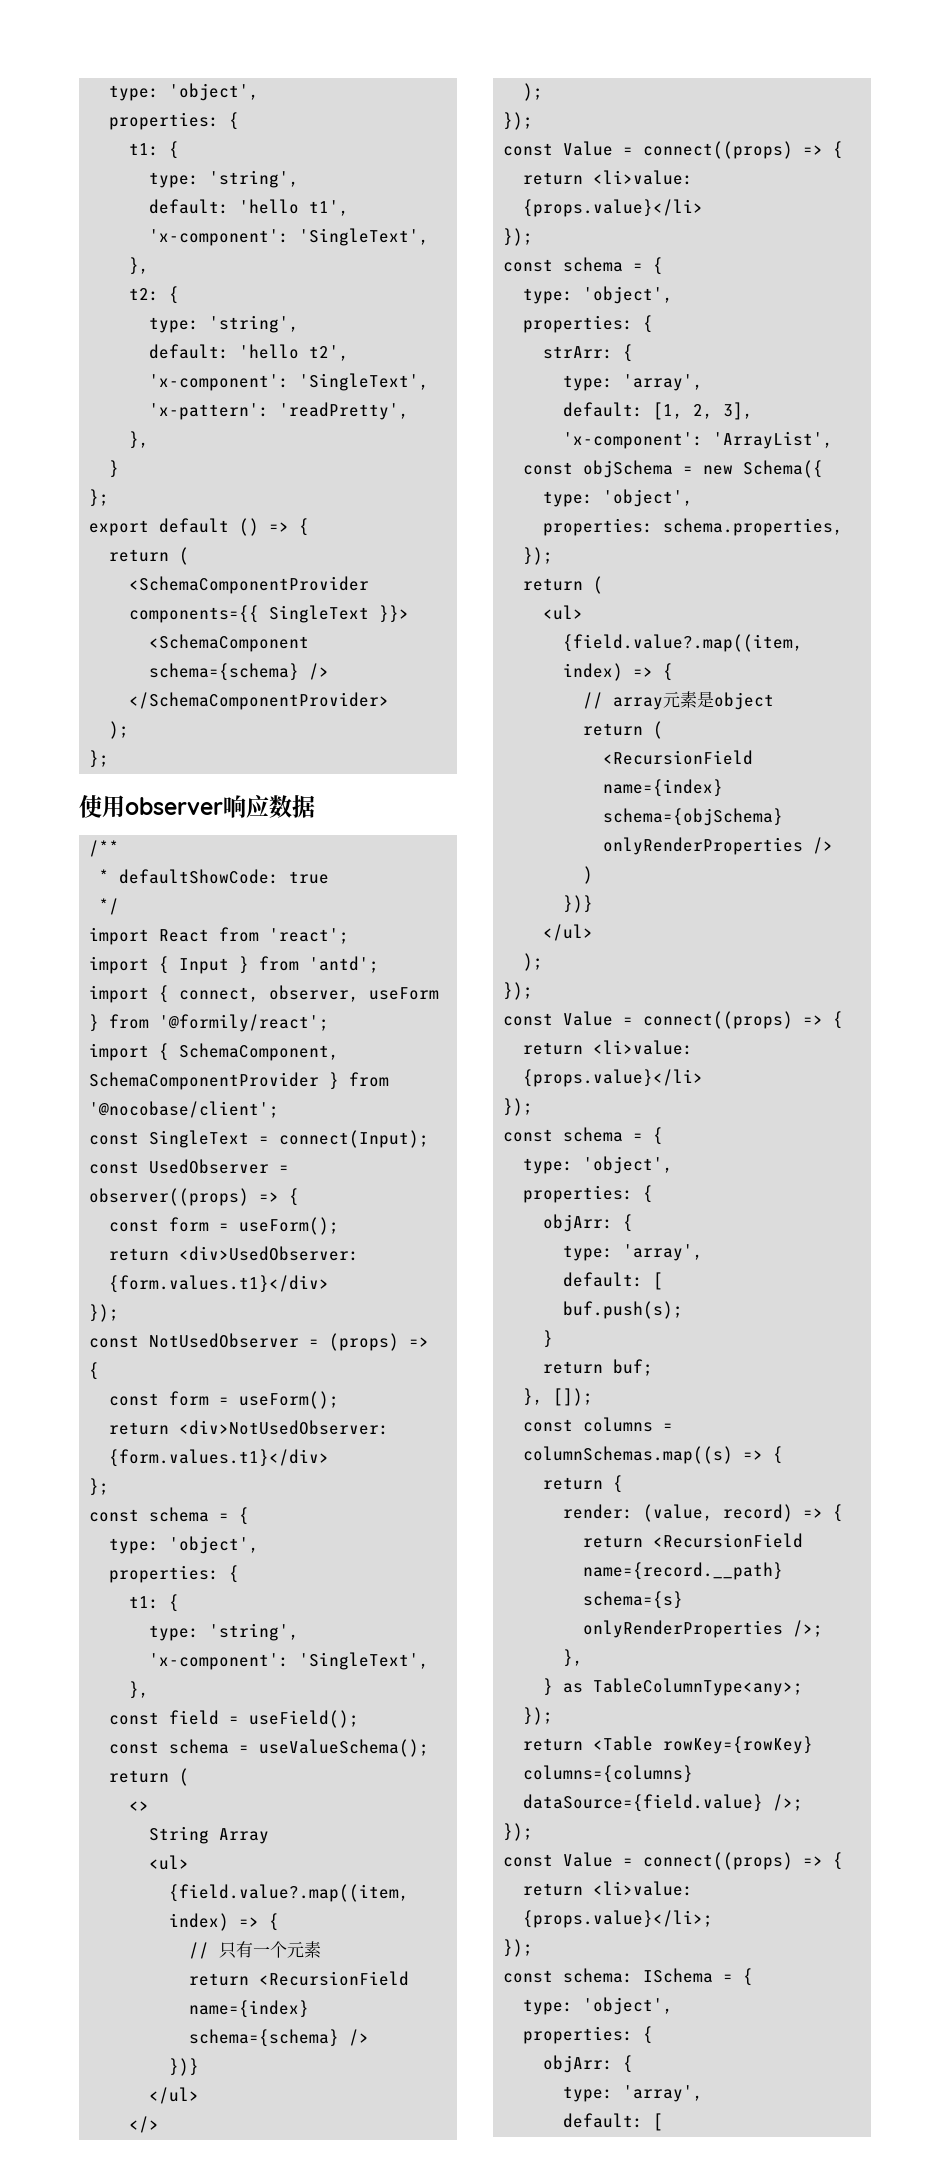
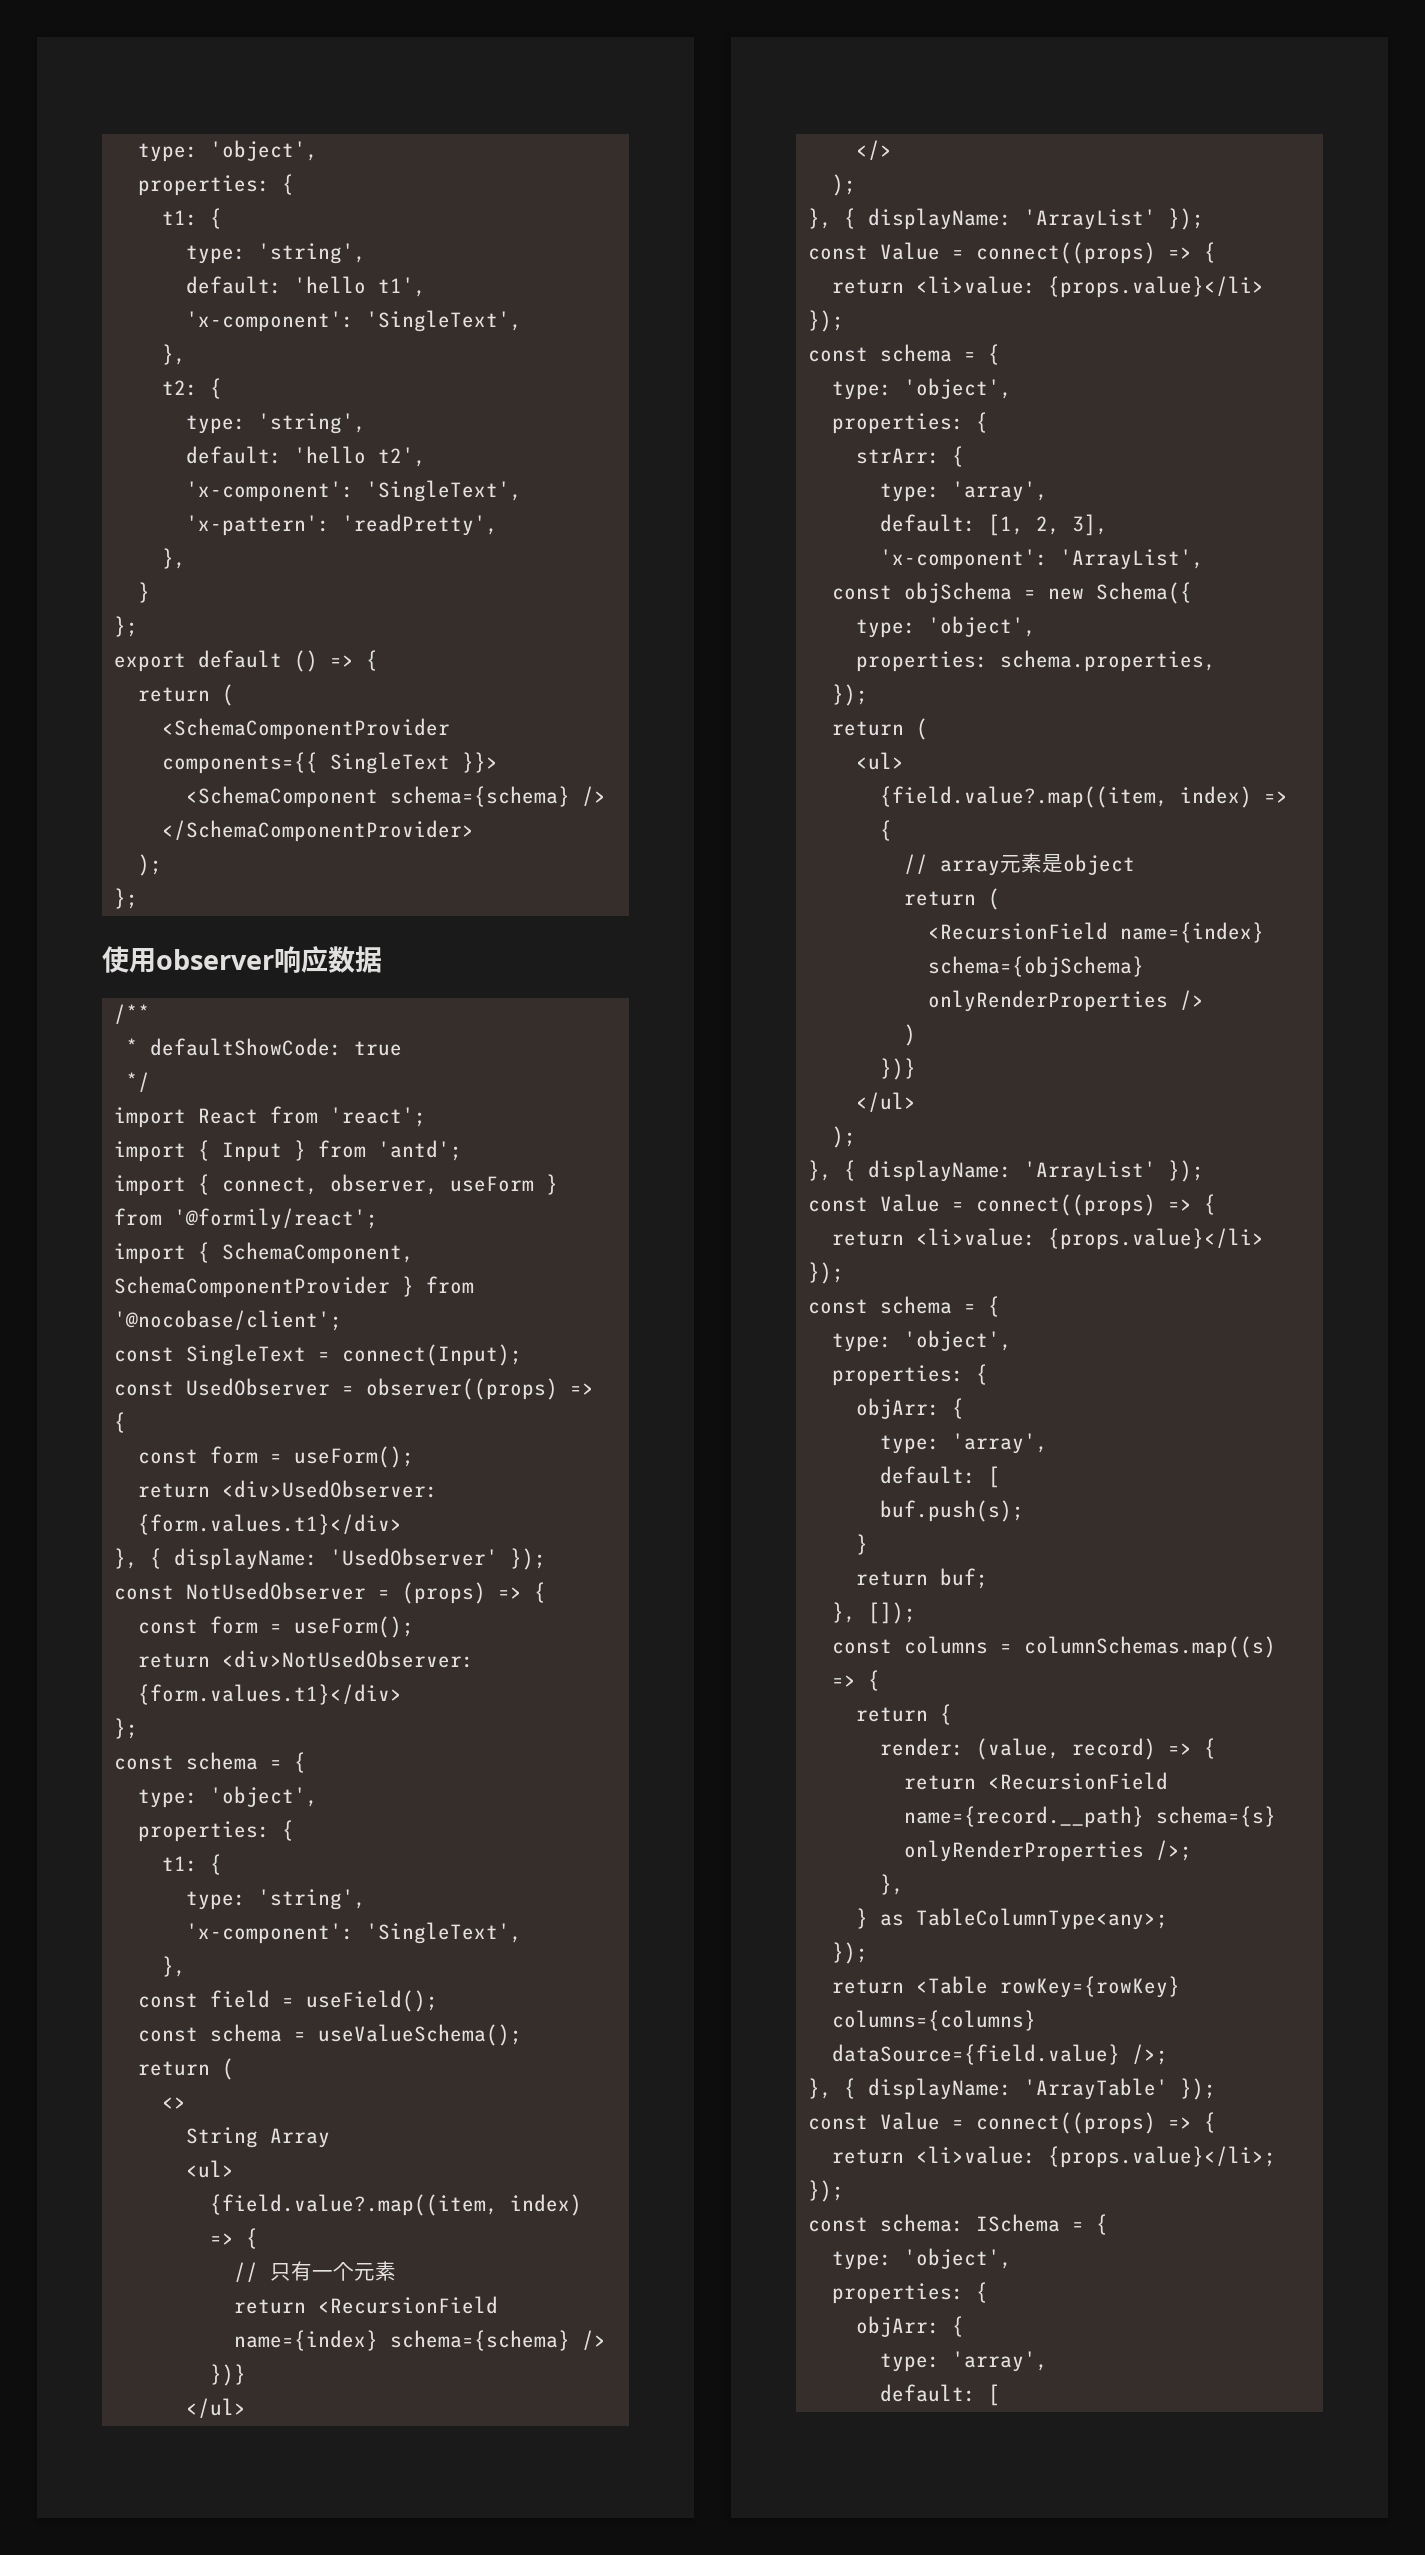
(330, 1284) none -> [114,1548,498,1570] }, { displayName: 'UsedObserver'
(544, 92) none -> [808,208,1156,230] }, { displayName: 'ArrayList'
(544, 962) none -> [808,1160,1156,1182] }, { displayName: 'ArrayList'
(804, 1802) none -> [808,2078,1168,2100] }, { displayName: 'ArrayTable'

